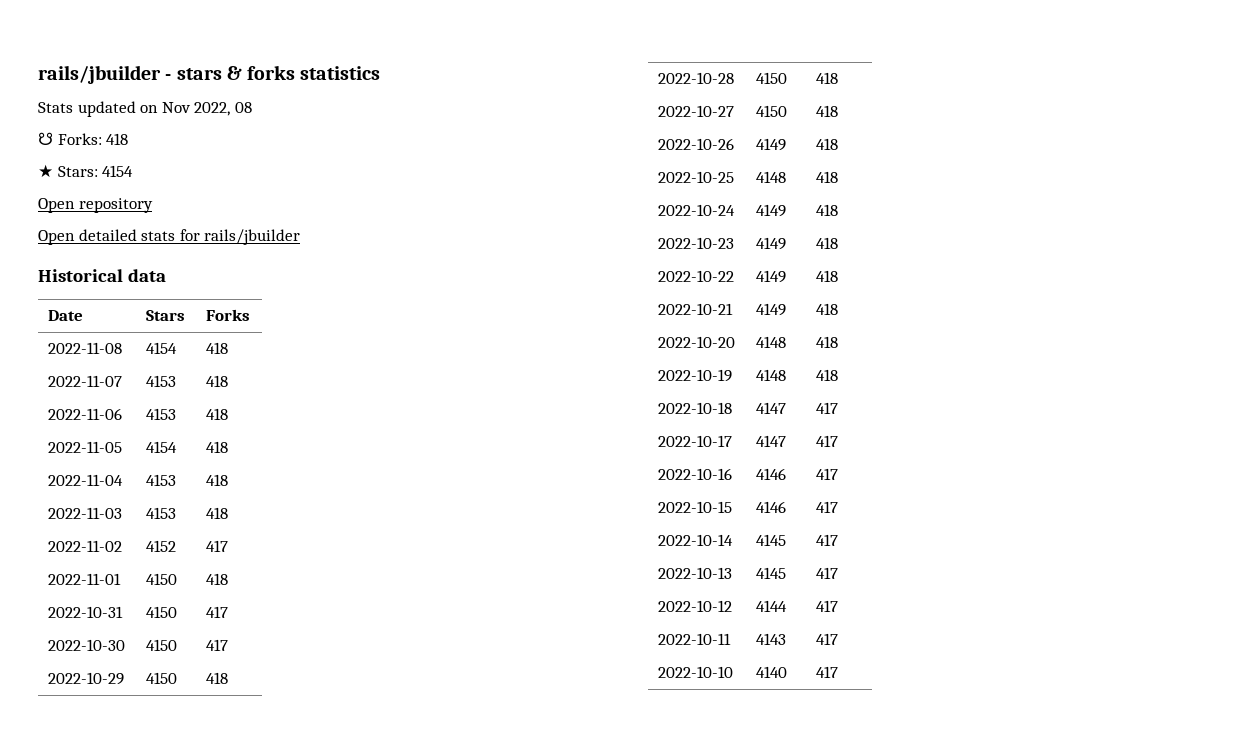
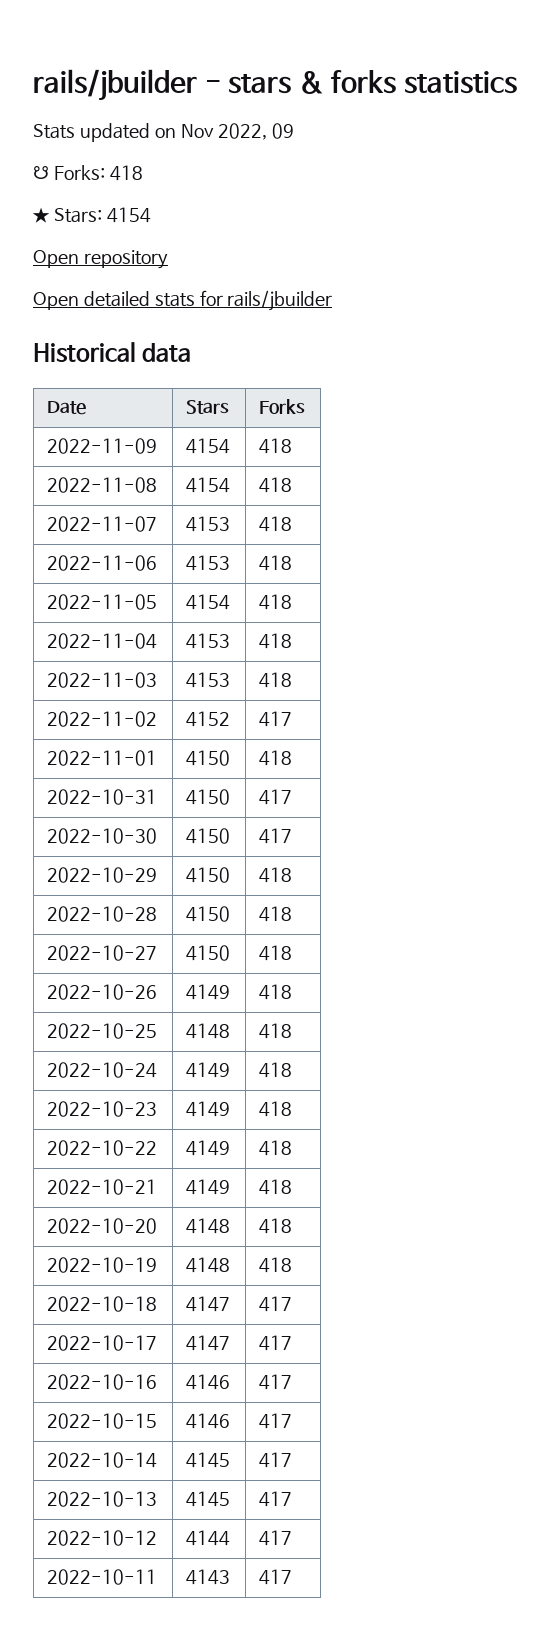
[234,102,252,113] 08 -> [272,123,295,139] 09
(251, 315) none -> [47,438,158,454] [186,438,231,454] [259,438,293,454] // 2022-11-09 | 4154 | 418
[658,666,734,678] [756,666,788,678] [816,666,839,678] // 2022-10-10 | 4140 | 417 -> (293, 1577) none

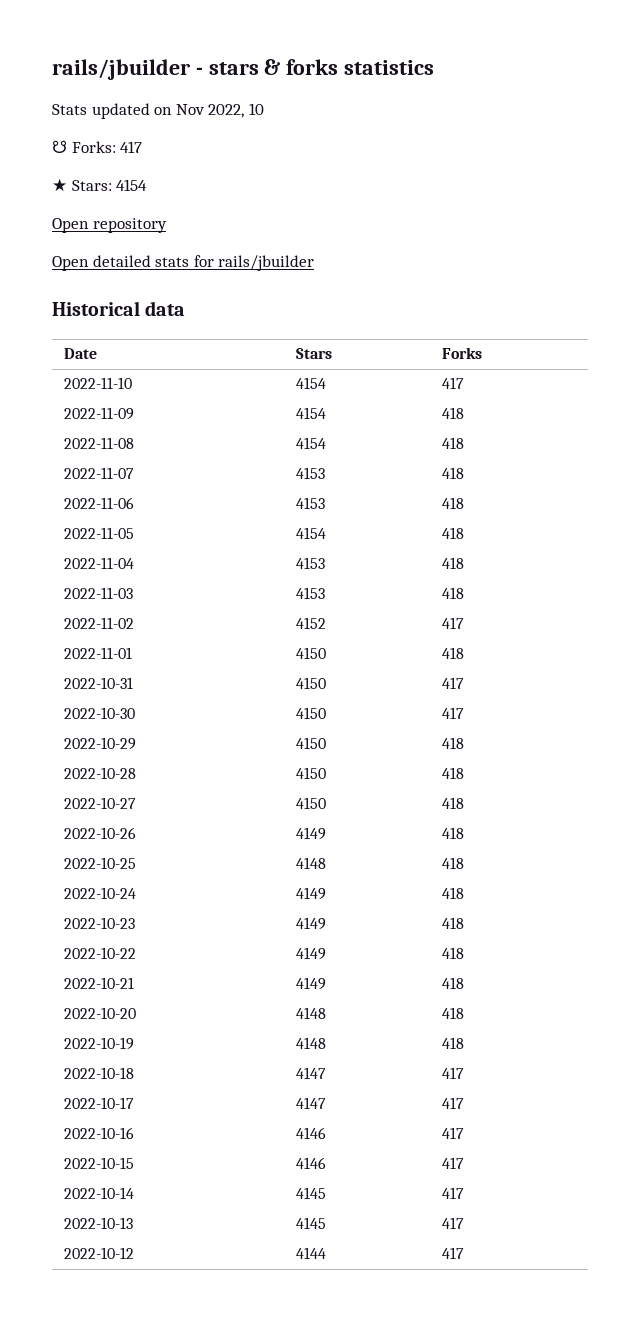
[272,123,295,139] 09 -> [248,103,264,115] 10
[109,165,143,181] 418 -> [120,141,143,153] 417
(306, 406) none -> [64,377,133,389] [296,377,327,389] [442,377,465,389] // 2022-11-10 | 4154 | 417
[47,1569,158,1585] [186,1569,231,1585] [259,1569,293,1585] // 2022-10-11 | 4143 | 417 -> (465, 1253) none

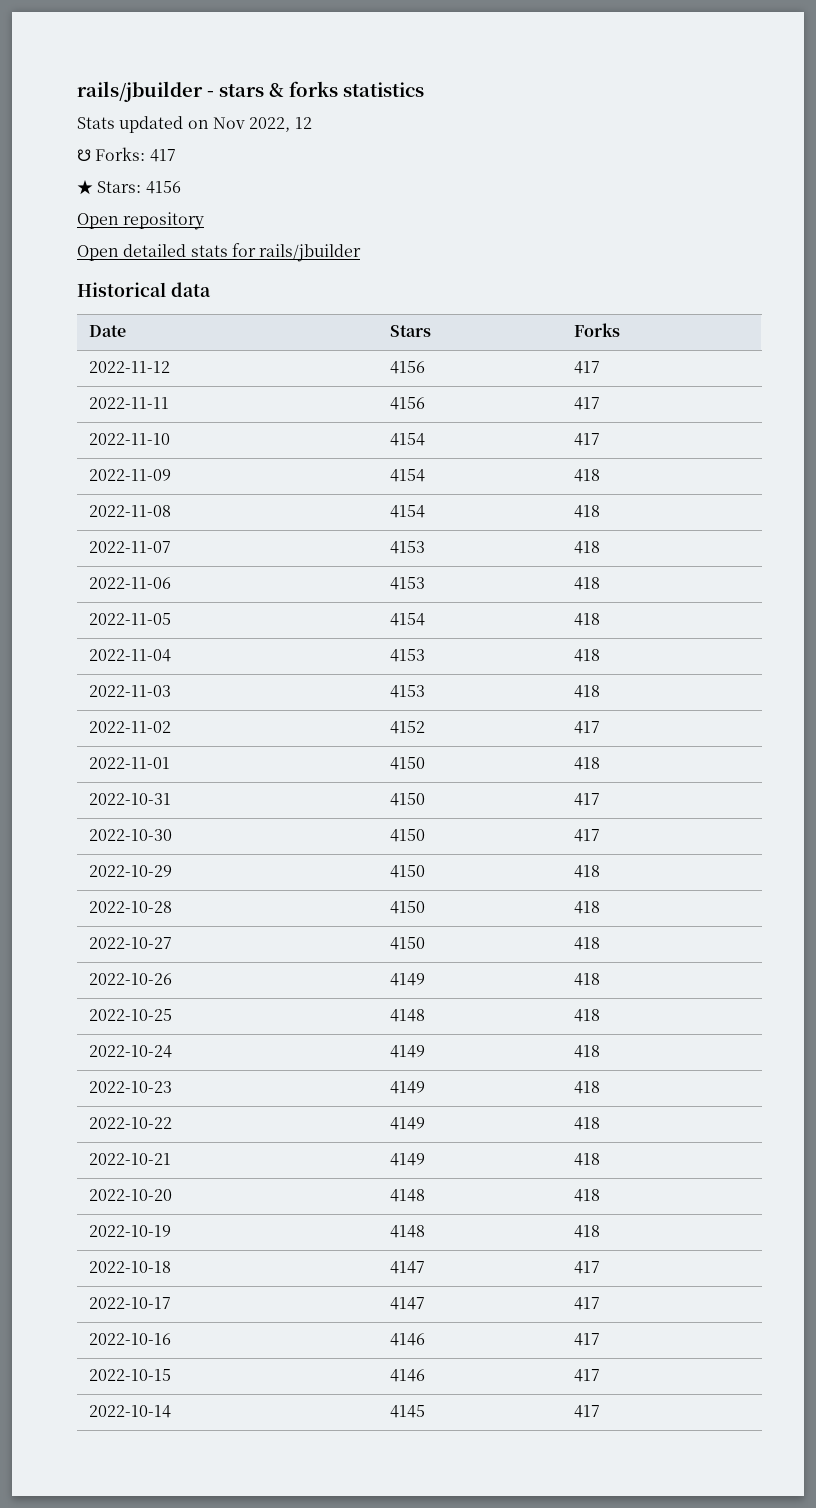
[248,103,264,115] 10 -> [294,117,312,129] 12
[116,179,148,191] 4154 -> [145,181,181,194] 4156
(483, 353) none -> [88,361,170,373] [389,361,425,374] [573,361,600,374] [88,397,169,409] [389,397,425,410] [573,397,600,410] // 2022-11-12 | 4156 | 417 // 2022-11-11 | 4156 | 417
[64,1217,134,1229] [296,1217,327,1229] [442,1217,465,1229] [64,1247,135,1259] [296,1247,327,1259] [442,1247,465,1259] // 2022-10-13 | 4145 | 417 // 2022-10-12 | 4144 | 417 -> (600, 1411) none

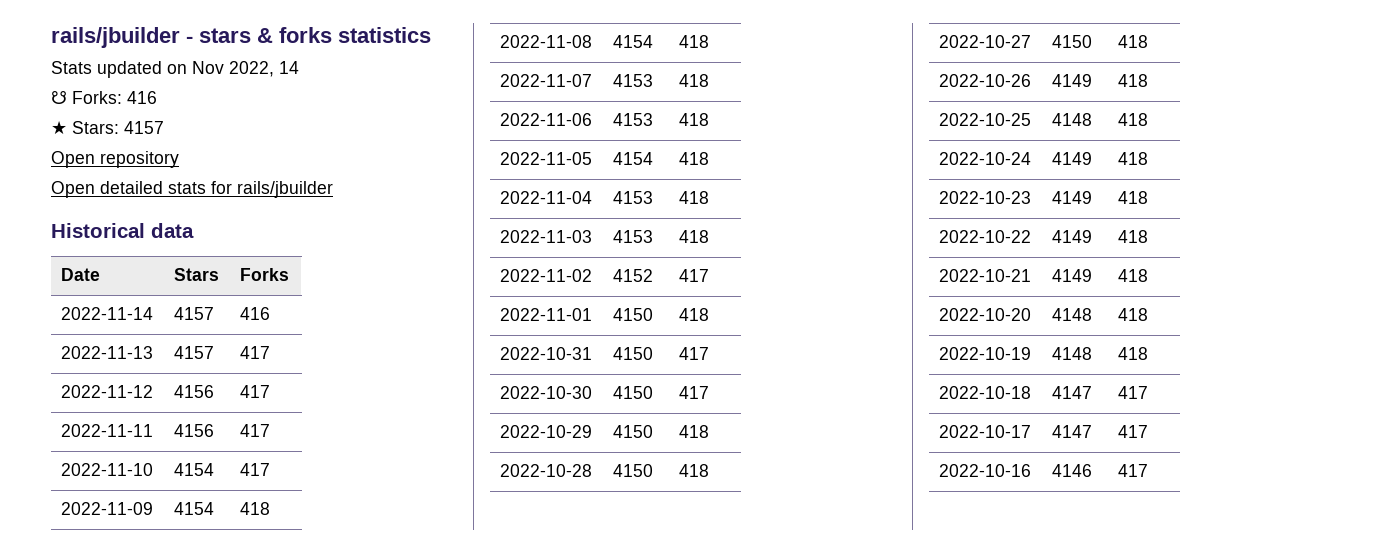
[294,117,312,129] 12 -> [279,61,299,74] 14
[149,149,176,162] 417 -> [127,91,157,104] 416
[145,181,181,194] 4156 -> [124,121,164,134] 4157
(620, 330) none -> [61,307,154,320] [174,307,215,320] [240,307,271,320] [61,346,154,359] [174,346,215,359] [240,346,271,359] // 2022-11-14 | 4157 | 416 // 2022-11-13 | 4157 | 417
[88,1369,171,1381] [389,1369,425,1382] [573,1369,600,1382] [88,1405,171,1418] [389,1405,425,1418] [573,1405,600,1418] // 2022-10-15 | 4146 | 417 // 2022-10-14 | 4145 | 417 -> (1149, 470) none

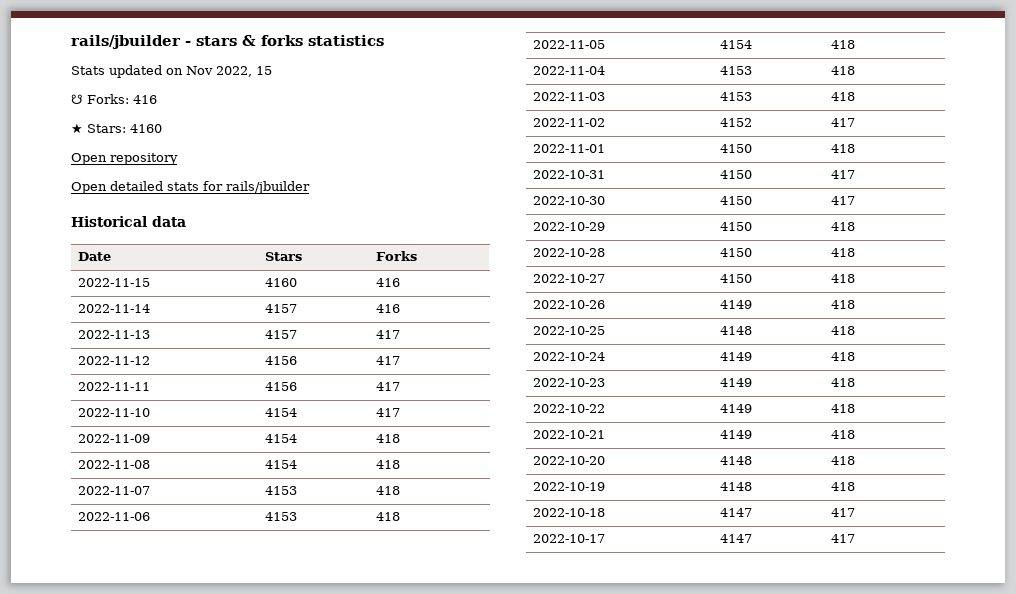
[279,61,299,74] 14 -> [256,66,272,75] 15
[124,121,164,134] 4157 -> [130,124,162,133] 4160
(290, 274) none -> [77,278,150,287] [264,278,297,287] [375,278,400,287] // 2022-11-15 | 4160 | 416
[939,464,1032,477] [1052,464,1093,477] [1118,464,1149,477] // 2022-10-16 | 4146 | 417 -> (855, 538) none

